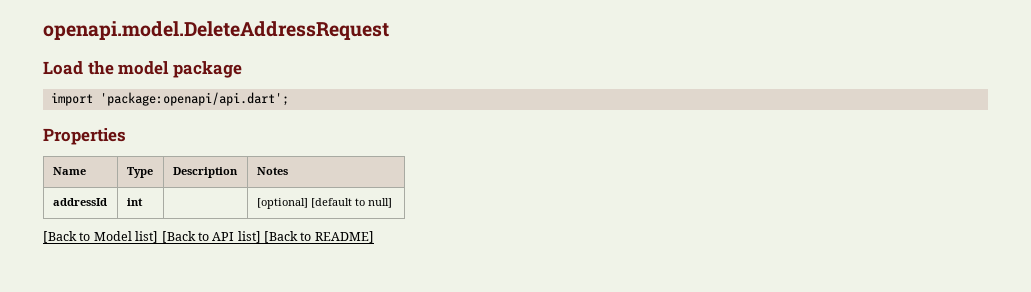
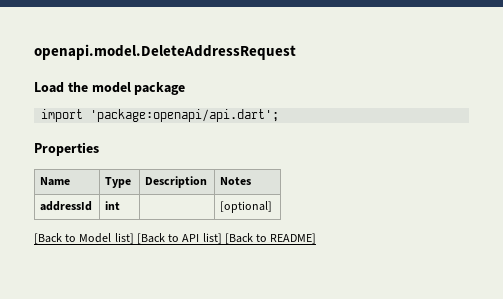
[310,198,392,208] [default to null] -> (273, 207) none

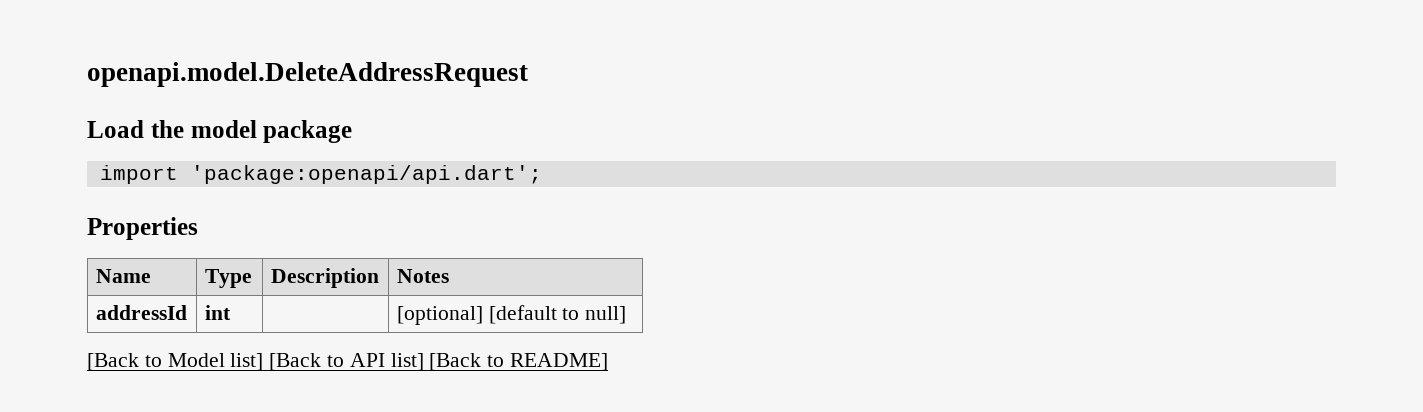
(273, 207) none -> [488,305,627,324] [default to null]

